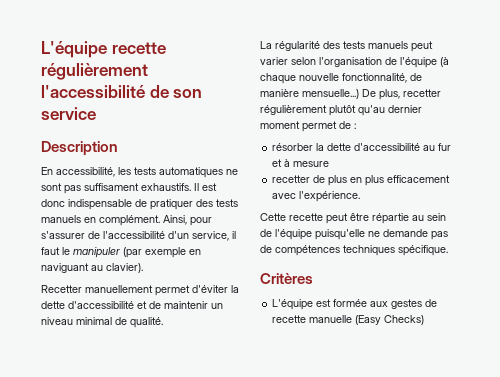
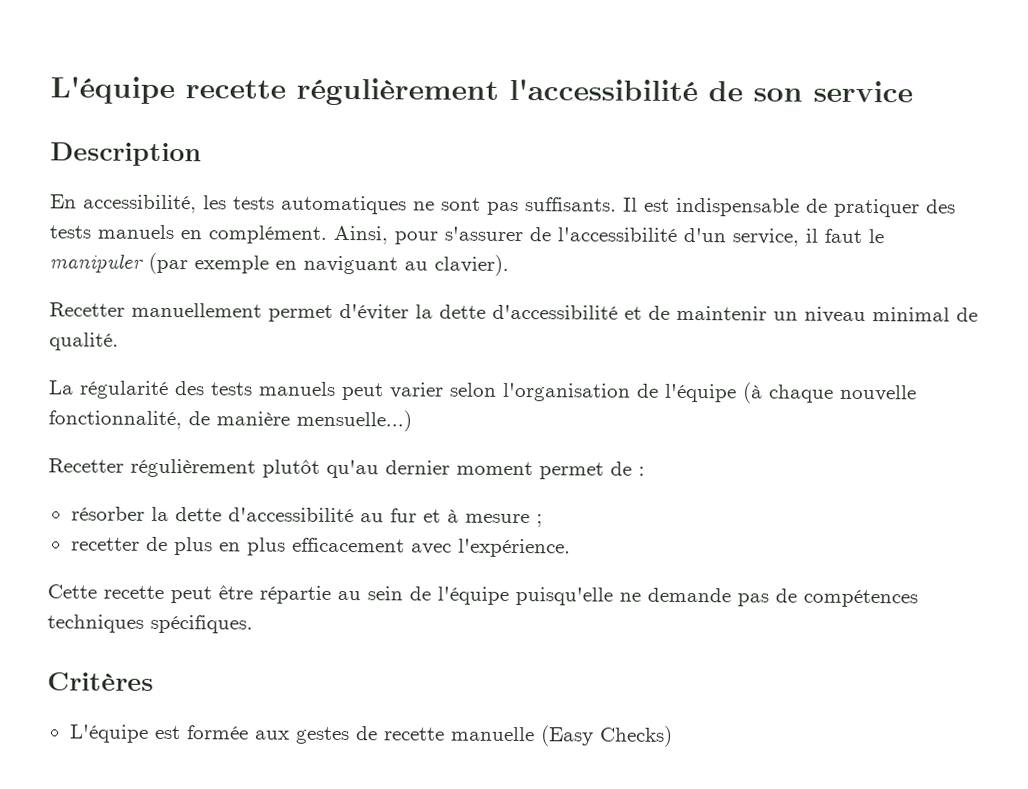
[84,183,191,191] suffisament exhaustifs. -> [525,197,617,212] suffisants.
[41,199,65,207] donc -> (670, 205) none
[362,89,441,100] De plus, recetter -> [48,458,124,473] // Recetter
(330, 164) none -> [535,514,543,528] ;
[398,245,448,256] spécifique. -> [150,614,253,634] spécifiques.

